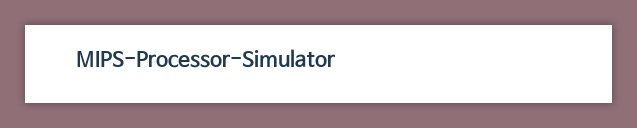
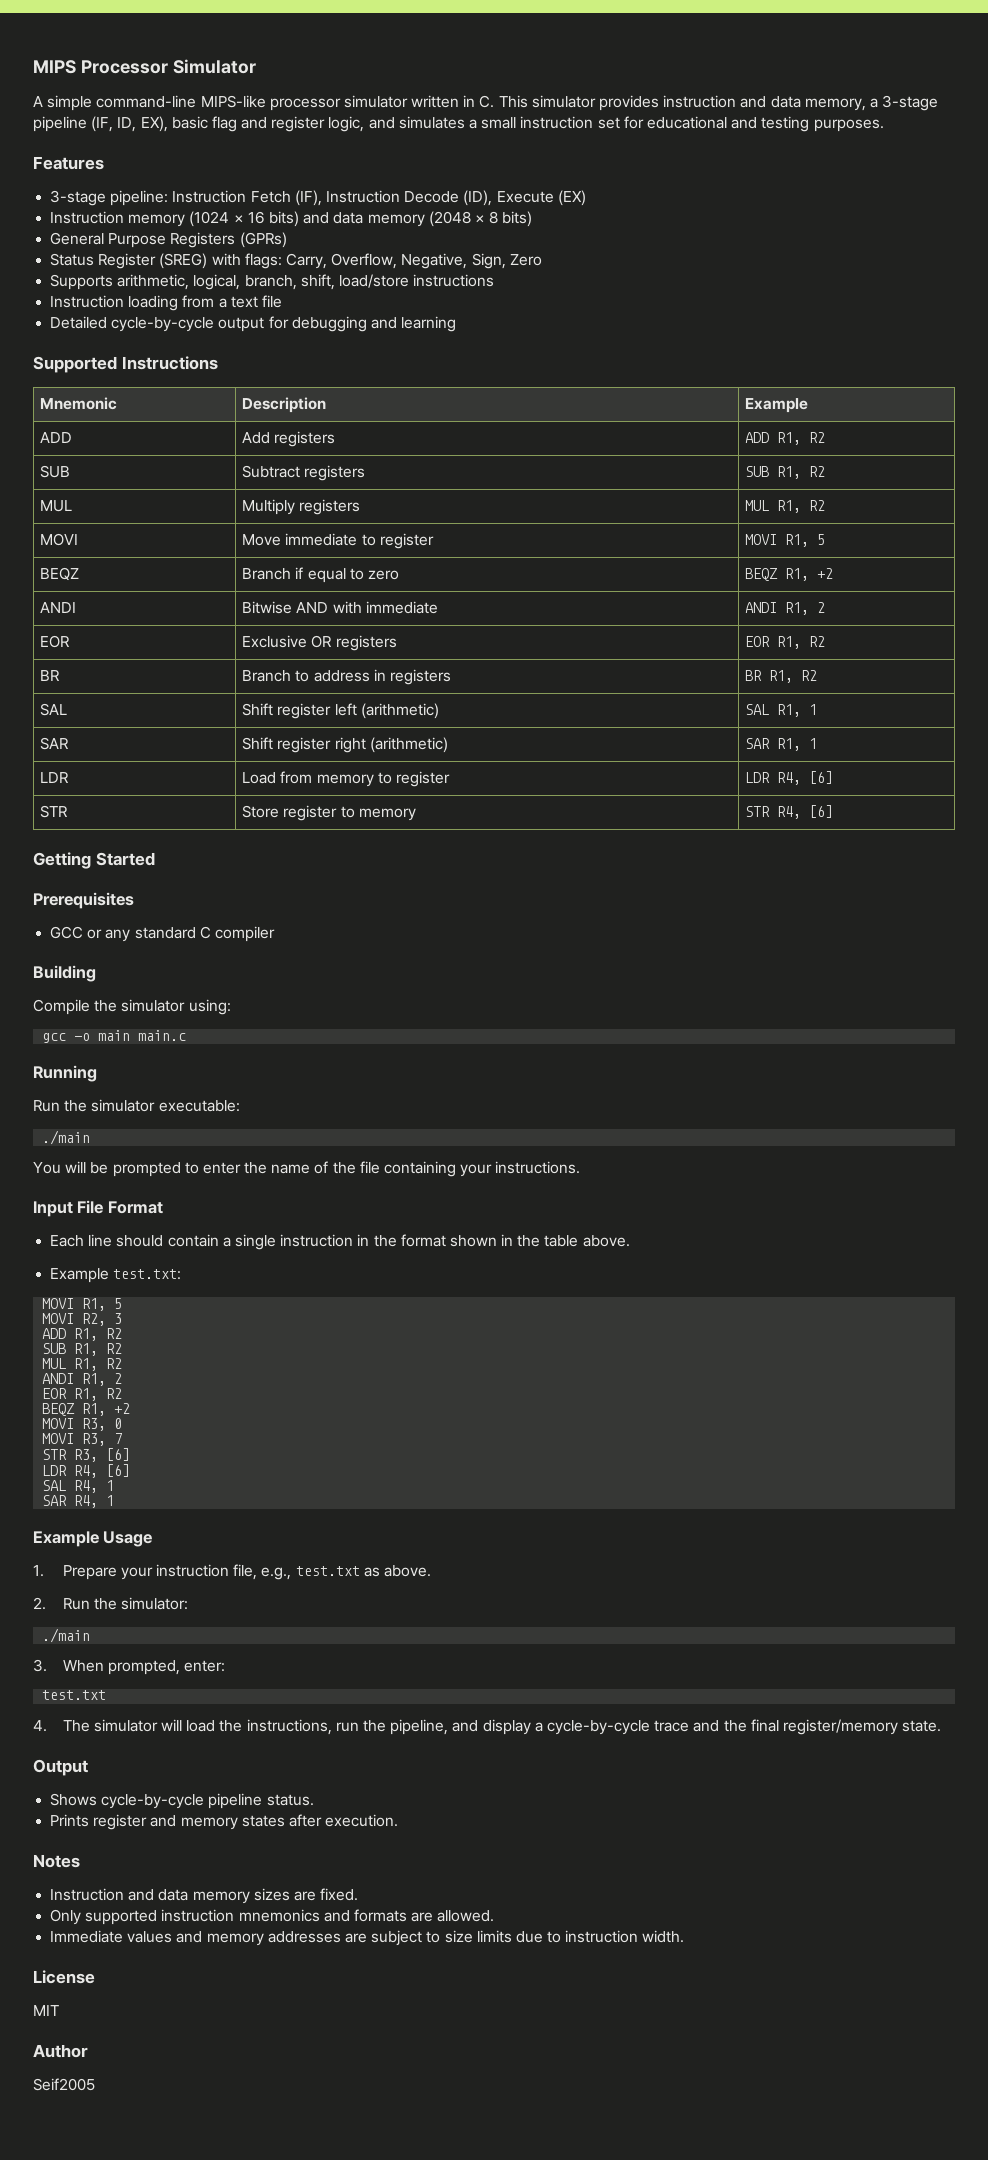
[76,49,335,68] MIPS-Processor-Simulator -> [33,59,256,74] [33,95,939,111] [33,116,884,132] [33,156,104,170] [50,190,586,206] [50,211,533,227] [50,232,287,248] [50,253,542,269] [50,274,495,290] [50,295,282,311] [50,316,457,332] [33,356,218,373] [40,397,118,410] [242,397,327,413] [745,398,809,413] [40,432,73,443] [242,431,336,447] [745,432,826,445] [40,465,71,478] [242,465,366,481] [745,466,826,479] [40,500,73,512] [242,499,361,515] [745,500,826,513] [40,533,79,546] [242,533,434,549] [745,534,826,547] [40,567,80,581] [242,567,400,583] [745,568,834,581] [40,602,77,613] [242,601,438,614] [745,602,826,615] [40,635,71,648] [242,635,397,651] [745,636,826,649] [40,670,61,681] [242,669,452,685] [745,670,818,683] [40,703,68,716] [242,703,439,719] [745,704,818,717] [40,737,70,750] [242,737,448,753] [745,738,818,751] [40,772,70,783] [242,771,451,787] [745,771,834,785] [40,805,69,818] [242,805,416,821] [745,805,834,819] [33,852,155,869] [33,892,134,909] [50,926,275,942] [33,965,96,982] [33,999,231,1015] [42,1030,187,1043] [33,1065,97,1082] [33,1099,240,1112] [42,1130,91,1145] [33,1161,581,1177] [33,1200,163,1217] [50,1234,630,1250] [50,1268,182,1283] [42,1298,123,1311] [42,1313,123,1326] [42,1328,123,1341] [42,1343,123,1356] [42,1358,123,1371] [42,1373,123,1386] [42,1388,123,1401] [42,1403,131,1416] [42,1418,123,1431] [42,1433,123,1446] [42,1448,131,1462] [42,1464,131,1478] [42,1480,115,1493] [42,1495,115,1508] [33,1531,153,1547] [33,1564,432,1580] [33,1597,189,1610] [42,1628,91,1643] [33,1659,226,1675] [42,1690,107,1700] [33,1719,942,1735] [33,1759,88,1776] [50,1793,314,1809] [50,1814,399,1830] [33,1854,80,1868] [50,1888,359,1904] [50,1909,495,1925] [50,1930,685,1946] [33,1970,95,1984] [33,2005,59,2016] [33,2044,88,2058] [33,2078,95,2091] MIPS Processor Simulator // A simple command-line MIPS-like processor simulator written in C. This simulator provides instruction and data memory, a 3-stage pipeline (IF, ID, EX), basic flag and register logic, and simulates a small instruction set for educational and testing purposes. // Features // 3-stage pipeline: Instruction Fetch (IF), Instruction Decode (ID), Execute (EX) // Instruction memory (1024 × 16 bits) and data memory (2048 × 8 bits) // General Purpose Registers (GPRs) // Status Register (SREG) with flags: Carry, Overflow, Negative, Sign, Zero // Supports arithmetic, logical, branch, shift, load/store instructions // Instruction loading from a text file // Detailed cycle-by-cycle output for debugging and learning // Supported Instructions // Mnemonic | Description | Example // ADD | Add registers | ADD R1, R2 // SUB | Subtract registers | SUB R1, R2 // MUL | Multiply registers | MUL R1, R2 // MOVI | Move immediate to register | MOVI R1, 5 // BEQZ | Branch if equal to zero | BEQZ R1, +2 // ANDI | Bitwise AND with immediate | ANDI R1, 2 // EOR | Exclusive OR registers | EOR R1, R2 // BR | Branch to address in registers | BR R1, R2 // SAL | Shift register left (arithmetic) | SAL R1, 1 // SAR | Shift register right (arithmetic) | SAR R1, 1 // LDR | Load from memory to register | LDR R4, [6] // STR | Store register to memory | STR R4, [6] // Getting Started // Prerequisites // GCC or any standard C compiler // Building // Compile the simulator using: // gcc -o main main.c // Running // Run the simulator executable: // ./main // You will be prompted to enter the name of the file containing your instructions. // Input File Format // Each line should contain a single instruction in the format shown in the table above. // Example test.txt: // MOVI R1, 5 // MOVI R2, 3 // ADD R1, R2 // SUB R1, R2 // MUL R1, R2 // ANDI R1, 2 // EOR R1, R2 // BEQZ R1, +2 // MOVI R3, 0 // MOVI R3, 7 // STR R3, [6] // LDR R4, [6] // SAL R4, 1 // SAR R4, 1 // Example Usage // 1. Prepare your instruction file, e.g., test.txt as above. // 2. Run the simulator: // ./main // 3. When prompted, enter: // test.txt // 4. The simulator will load the instructions, run the pipeline, and display a cycle-by-cycle trace and the final register/memory state. // Output // Shows cycle-by-cycle pipeline status. // Prints register and memory states after execution. // Notes // Instruction and data memory sizes are fixed. // Only supported instruction mnemonics and formats are allowed. // Immediate values and memory addresses are subject to size limits due to instruction width. // License // MIT // Author // Seif2005

